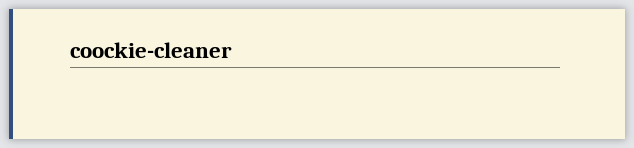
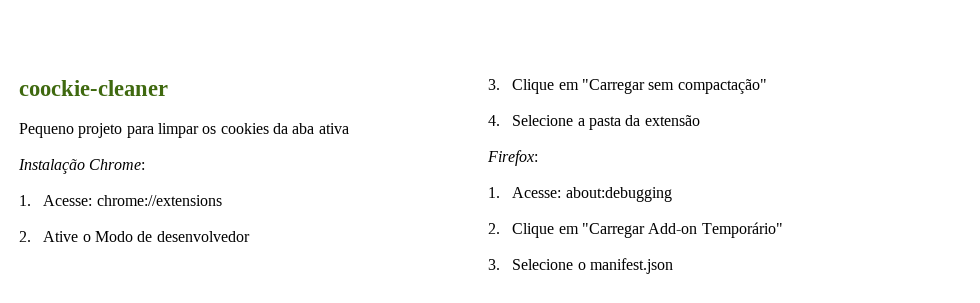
(232, 50) none -> [19,123,349,138] [18,159,146,174] [19,195,222,206] [19,231,250,242] [488,79,767,94] [488,115,700,130] [487,150,538,166] [488,187,672,202] [488,222,783,238] [488,258,673,274] // Pequeno projeto para limpar os cookies da aba ativa // Instalação Chrome: // 1. Acesse: chrome://extensions // 2. Ative o Modo de desenvolvedor // 3. Clique em "Carregar sem compactação" // 4. Selecione a pasta da extensão // Firefox: // 1. Acesse: about:debugging // 2. Clique em "Carregar Add-on Temporário" // 3. Selecione o manifest.json

